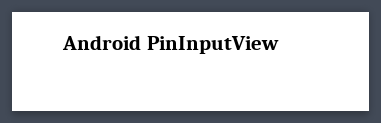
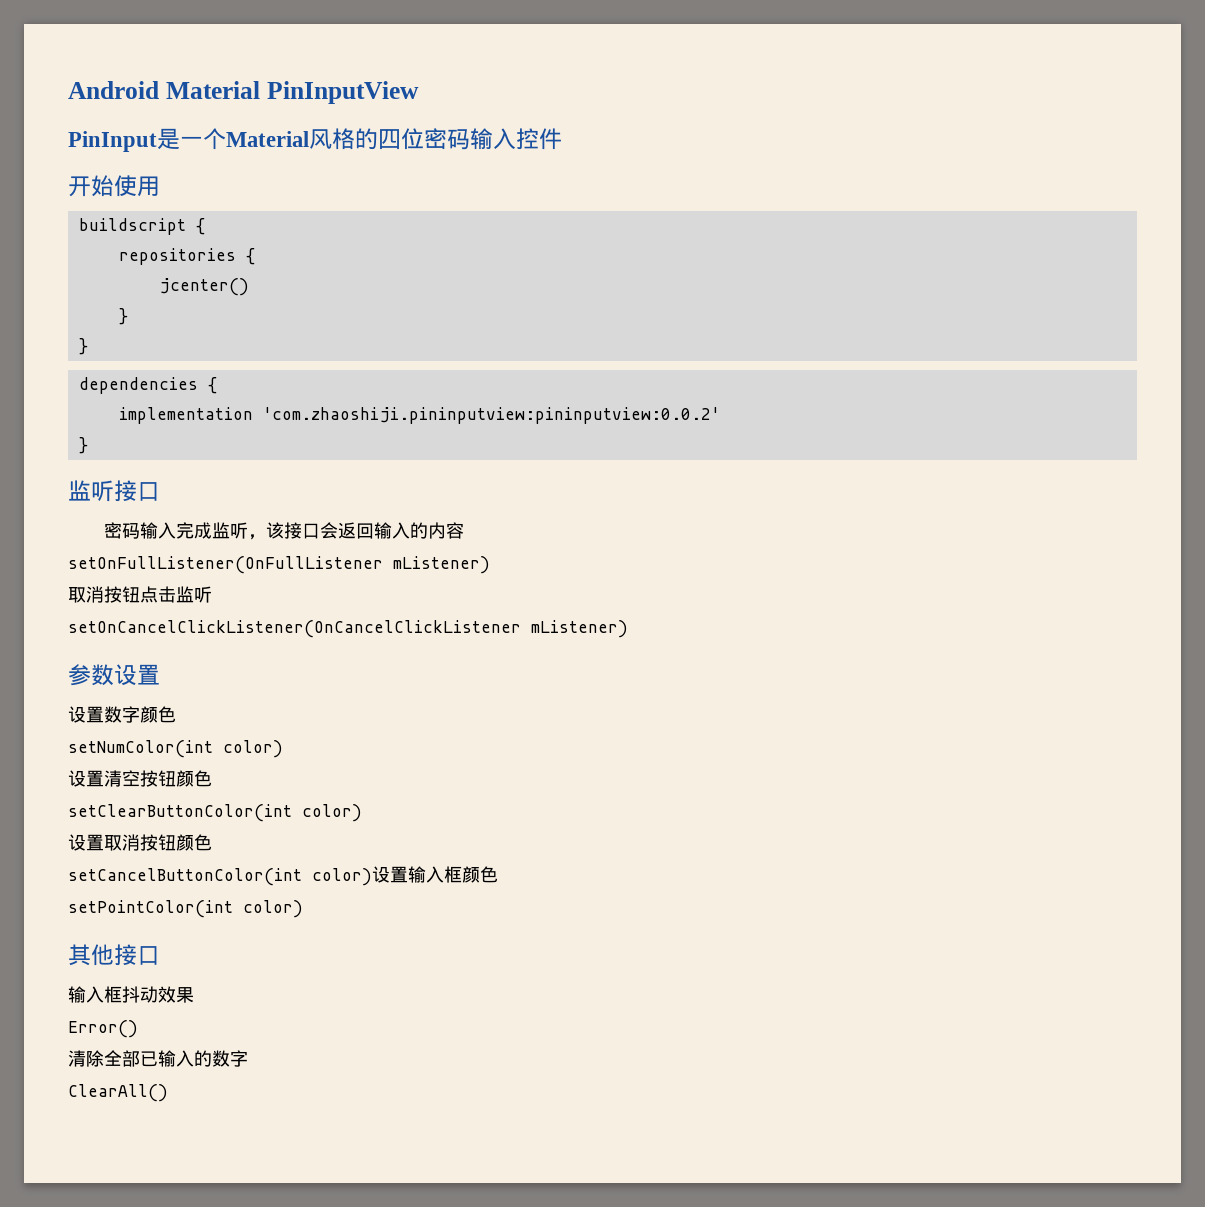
(141, 42) none -> [165,81,260,99] Material
(279, 45) none -> [68,128,562,152] [68,175,160,197] [78,218,205,235] [118,248,255,265] [158,278,249,296] [118,308,128,325] [78,338,88,355] [78,377,217,394] [118,407,720,424] [78,437,88,454] [68,480,160,502] [103,522,464,540] [68,556,490,574] [68,586,212,603] [68,620,628,638] [68,664,160,686] [68,706,176,723] [68,740,283,758] [68,770,212,787] [68,804,362,822] [68,834,212,851] [68,866,498,886] [68,900,303,918] [68,944,160,966] [68,986,194,1003] [68,1020,138,1038] [68,1050,248,1067] [68,1084,168,1102] // PinInput是一个Material风格的四位密码输入控件 // 开始使用 // buildscript { // repositories { // jcenter() // } // } // dependencies { // implementation 'com.zhaoshiji.pininputview:pininputview:0.0.2' // } // 监听接口 // 密码输入完成监听，该接口会返回输入的内容 // setOnFullListener(OnFullListener mListener) // 取消按钮点击监听 // setOnCancelClickListener(OnCancelClickListener mListener) // 参数设置 // 设置数字颜色 // setNumColor(int color) // 设置清空按钮颜色 // setClearButtonColor(int color) // 设置取消按钮颜色 // setCancelButtonColor(int color)设置输入框颜色 // setPointColor(int color) // 其他接口 // 输入框抖动效果 // Error() // 清除全部已输入的数字 // ClearAll()

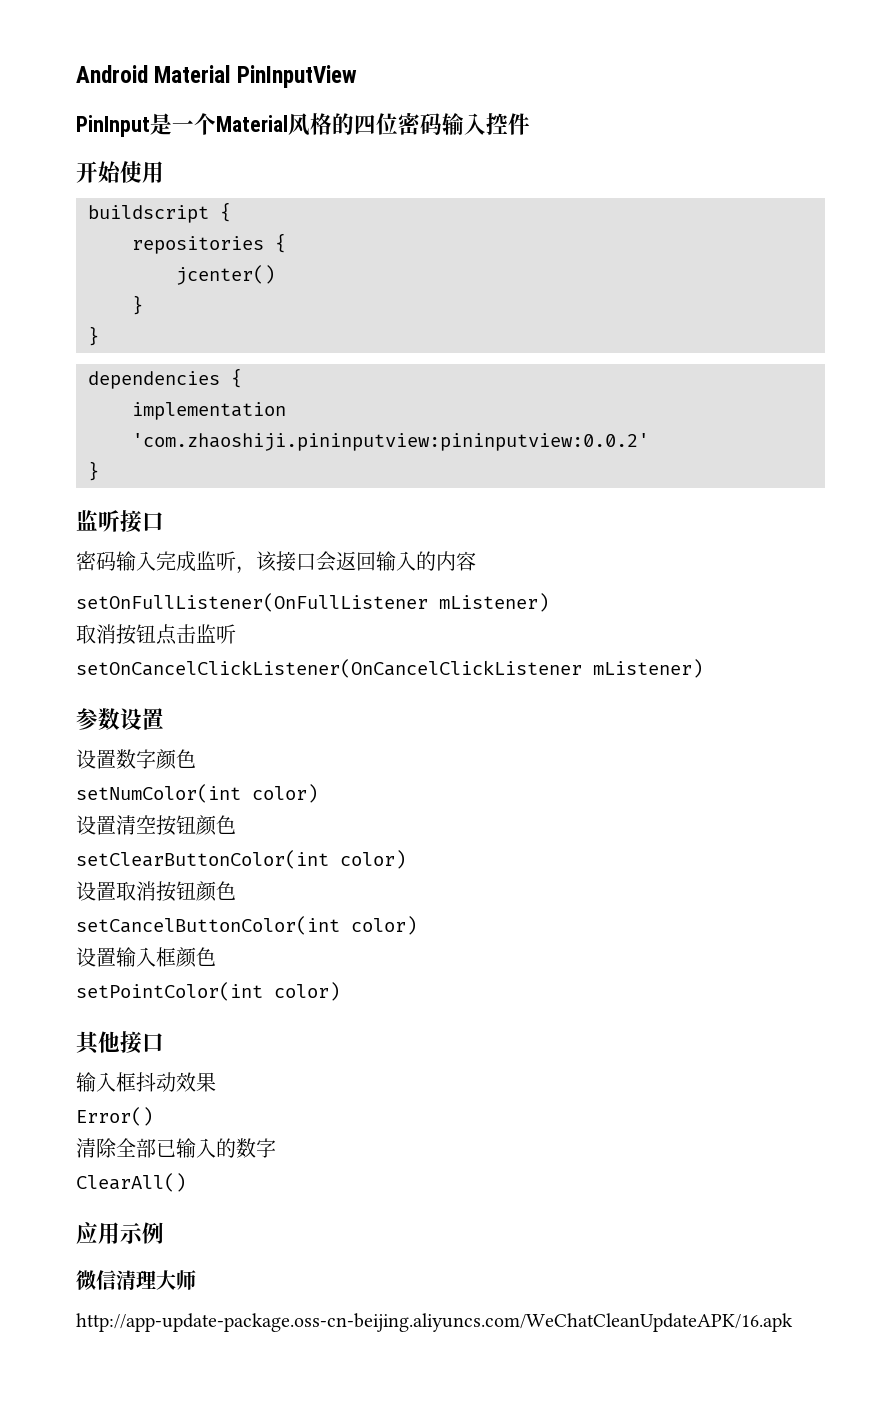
(372, 877) none -> (417, 925) //
(168, 1093) none -> [76,1222,164,1244] [76,1270,196,1290] [76,1313,793,1332] // 应用示例 // 微信清理大师 // http://app-update-package.oss-cn-beijing.aliyuncs.com/WeChatCleanUpdateAPK/16.apk

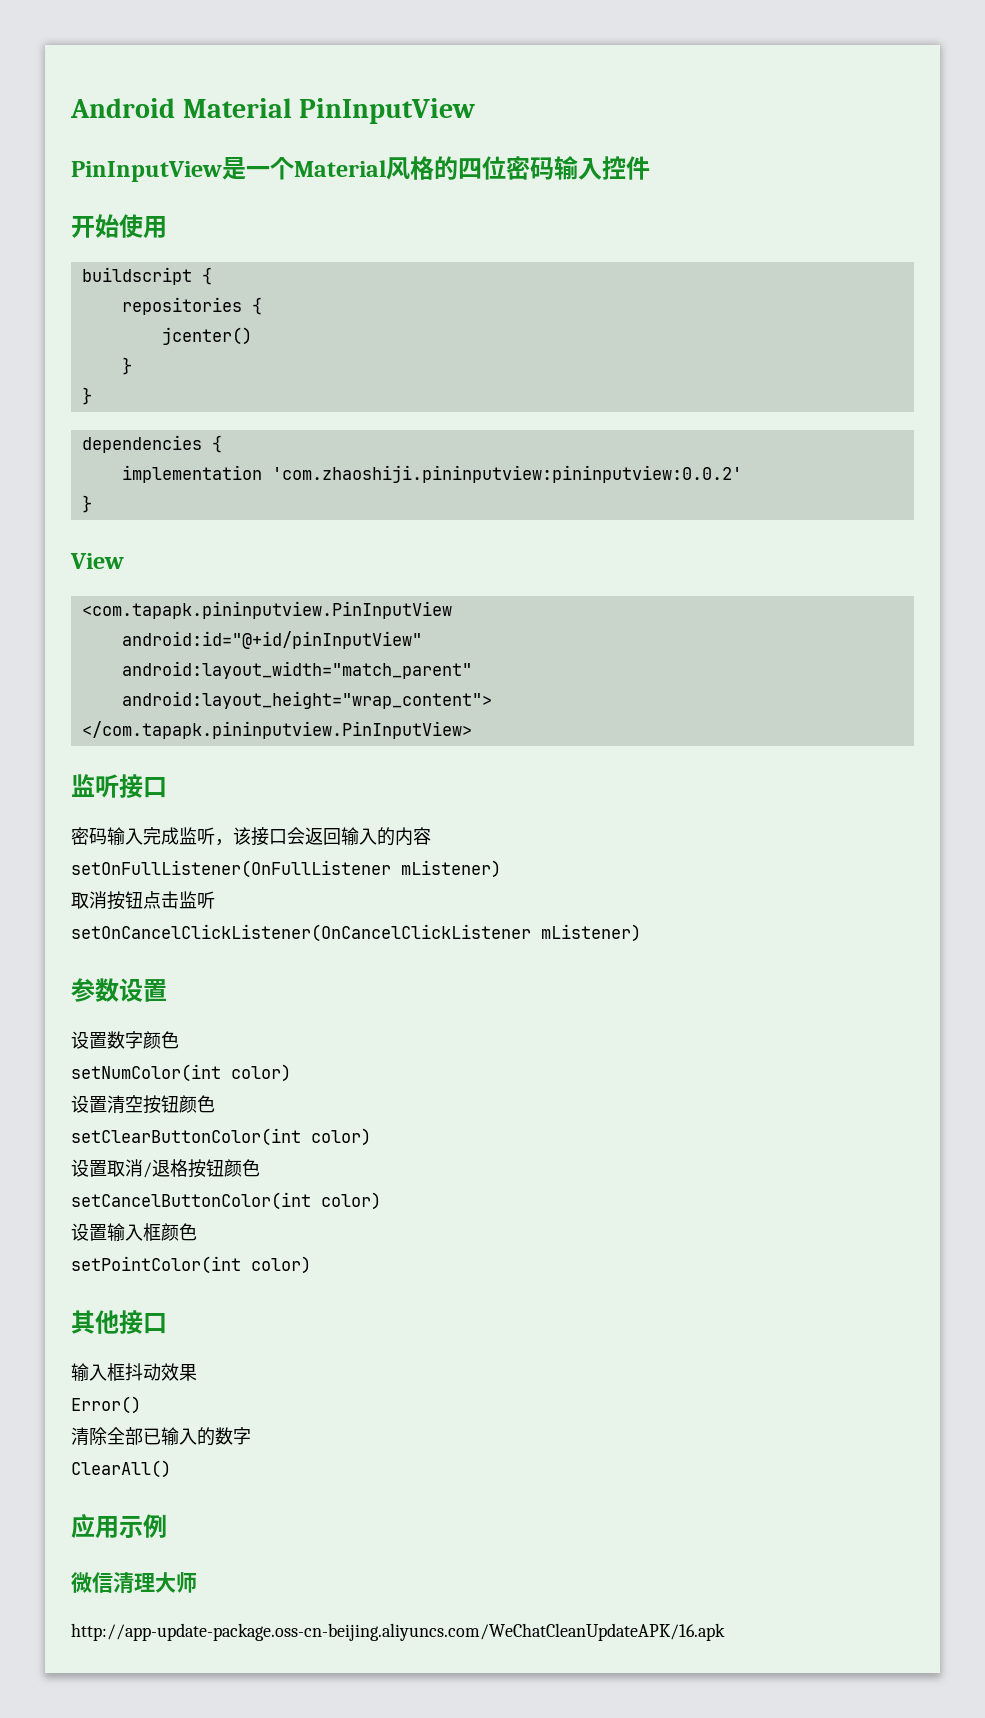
[76,115,150,137] PinInput -> [71,161,222,182] PinInputView
(99, 471) none -> [70,553,124,569] [81,601,452,619] [121,631,422,649] [121,661,472,679] [121,691,492,709] [81,721,472,739] // View // <com.tapapk.pininputview.PinInputView // android:id="@+id/pinInputView" // android:layout_width="match_parent" // android:layout_height="wrap_content"> // </com.tapapk.pininputview.PinInputView>
(156, 891) none -> [143,1159,188,1178] /退格

